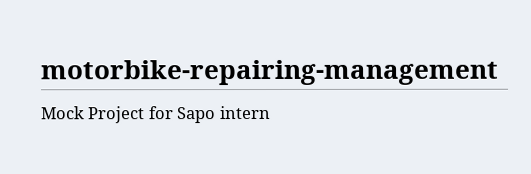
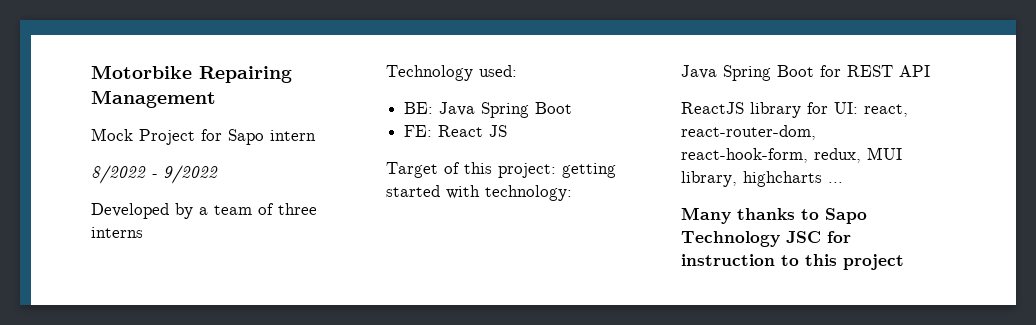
[40,59,498,86] motorbike-repairing-management -> [91,65,292,83] [91,90,216,108] Motorbike Repairing Management
(271, 112) none -> [91,165,218,184] [91,203,317,219] [91,227,143,238] [386,65,517,81] [404,102,573,118] [404,125,508,137] [386,162,616,178] [386,185,572,201] [681,65,930,81] [681,102,908,118] [681,125,816,140] [681,147,902,163] [681,171,843,187] [681,207,867,224] [681,231,851,247] [681,254,904,270] // 8/2022 - 9/2022 // Developed by a team of three interns // Technology used: // BE: Java Spring Boot // FE: React JS // Target of this project: getting started with technology: // Java Spring Boot for REST API // ReactJS library for UI: react, react-router-dom, react-hook-form, redux, MUI library, highcharts ... // Many thanks to Sapo Technology JSC for instruction to this project

